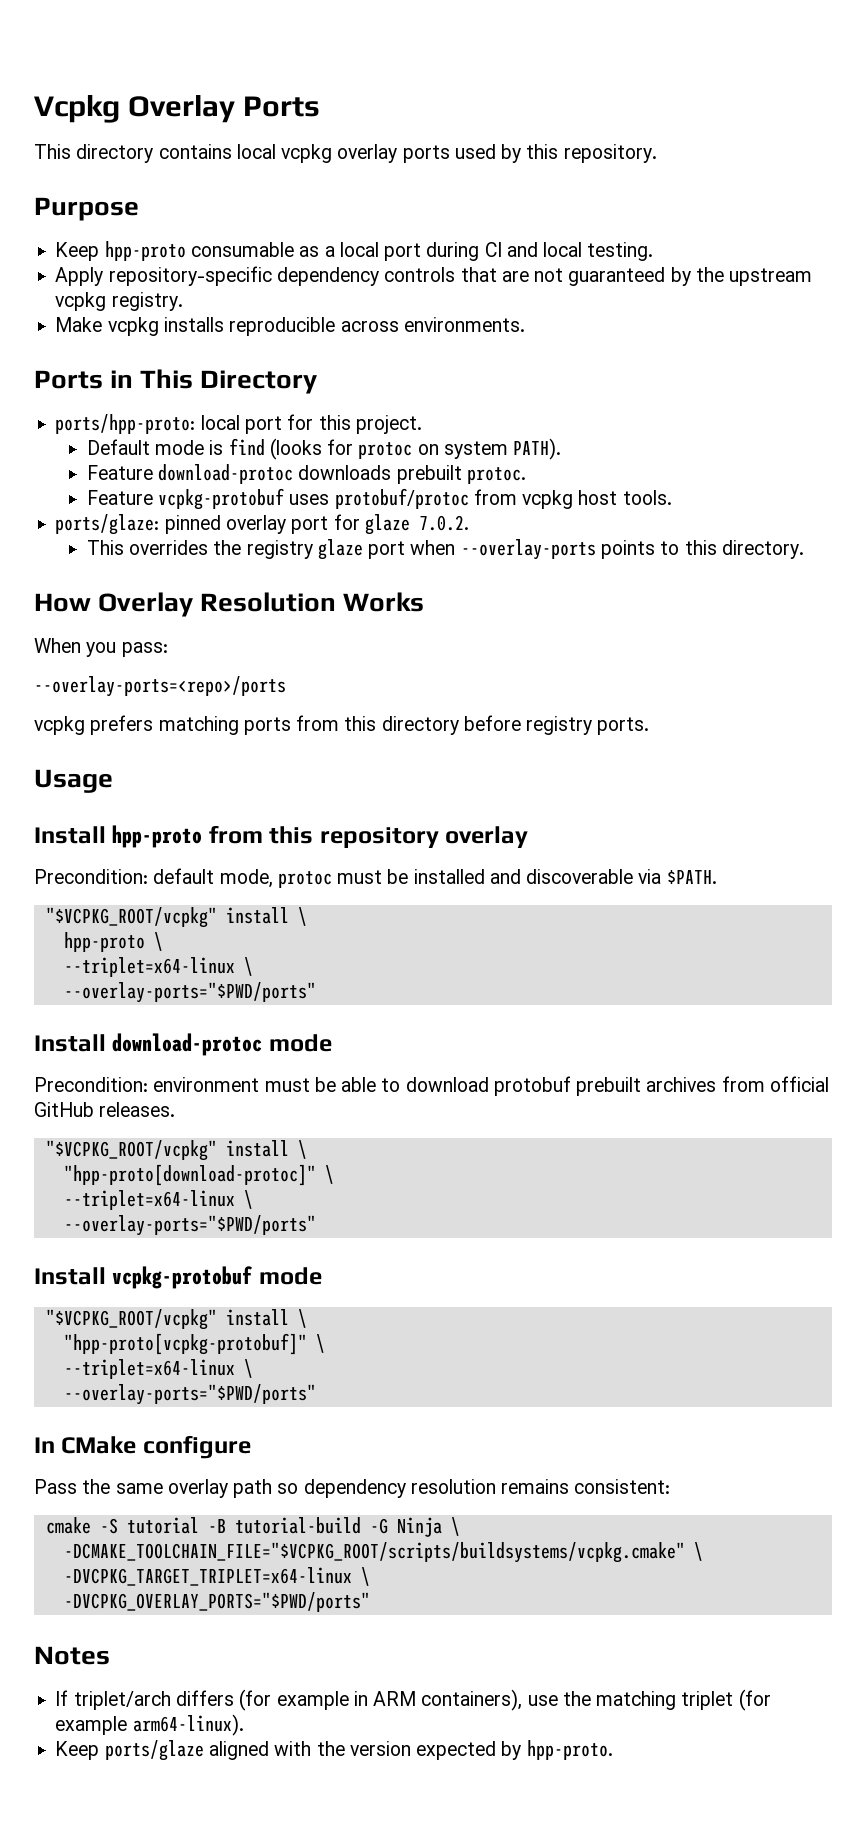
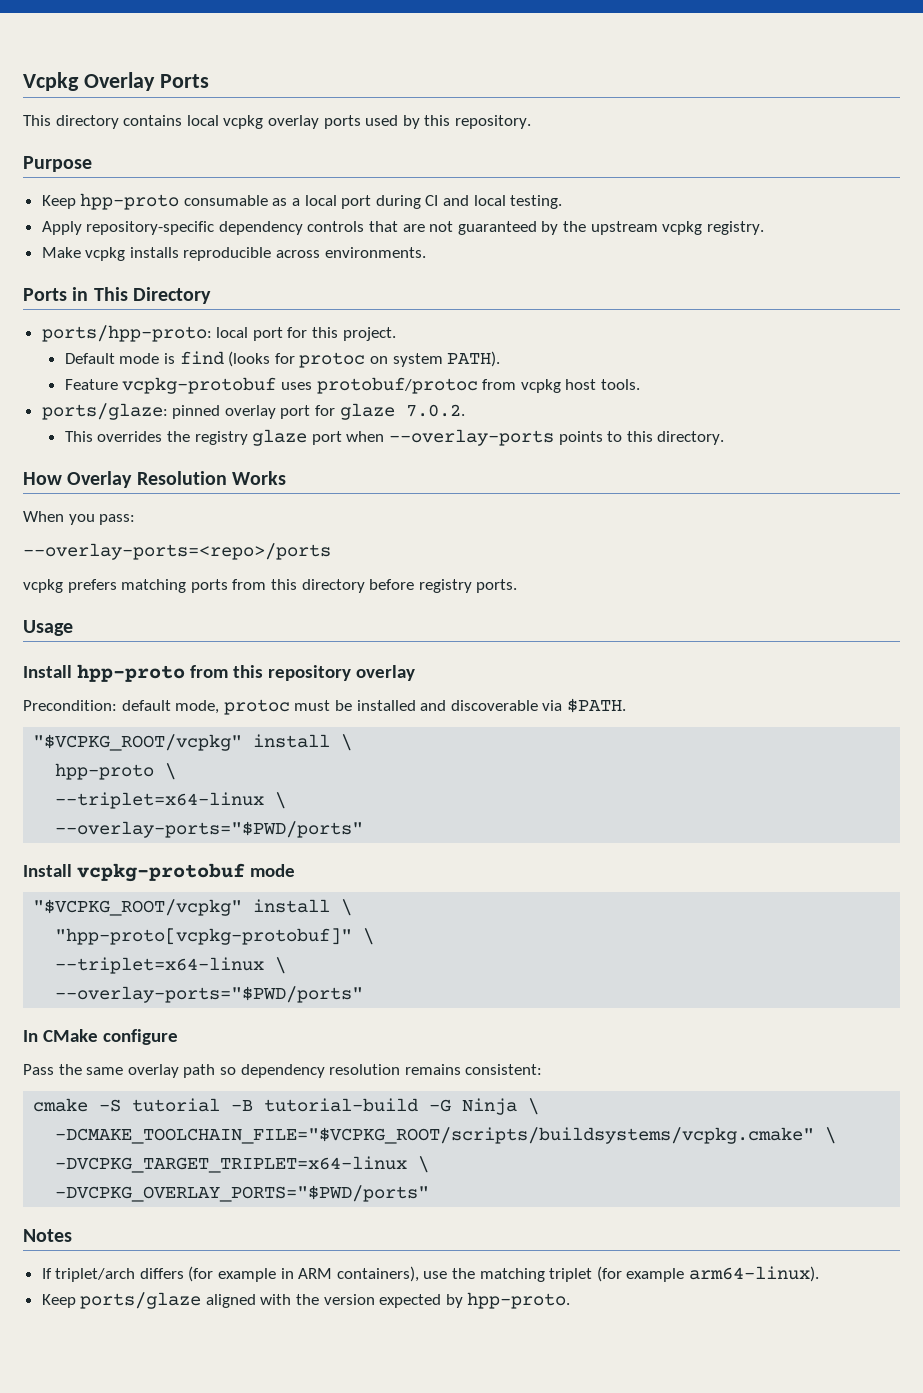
[86,464,526,484] // Feature download-protoc downloads prebuilt protoc. -> (501, 359) none
[34,1033,332,1056] [34,1076,829,1096] [34,1102,176,1117] [45,1140,307,1161] [63,1164,334,1186] [63,1190,253,1210] [63,1215,316,1236] // Install download-protoc mode // Precondition: environment must be able to download protobuf prebuilt archives from official GitHub releases. // "$VCPKG_ROOT/vcpkg" install \ // "hpp-proto[download-protoc]" \ // --triplet=x64-linux \ // --overlay-ports="$PWD/ports" -> (364, 829) none

